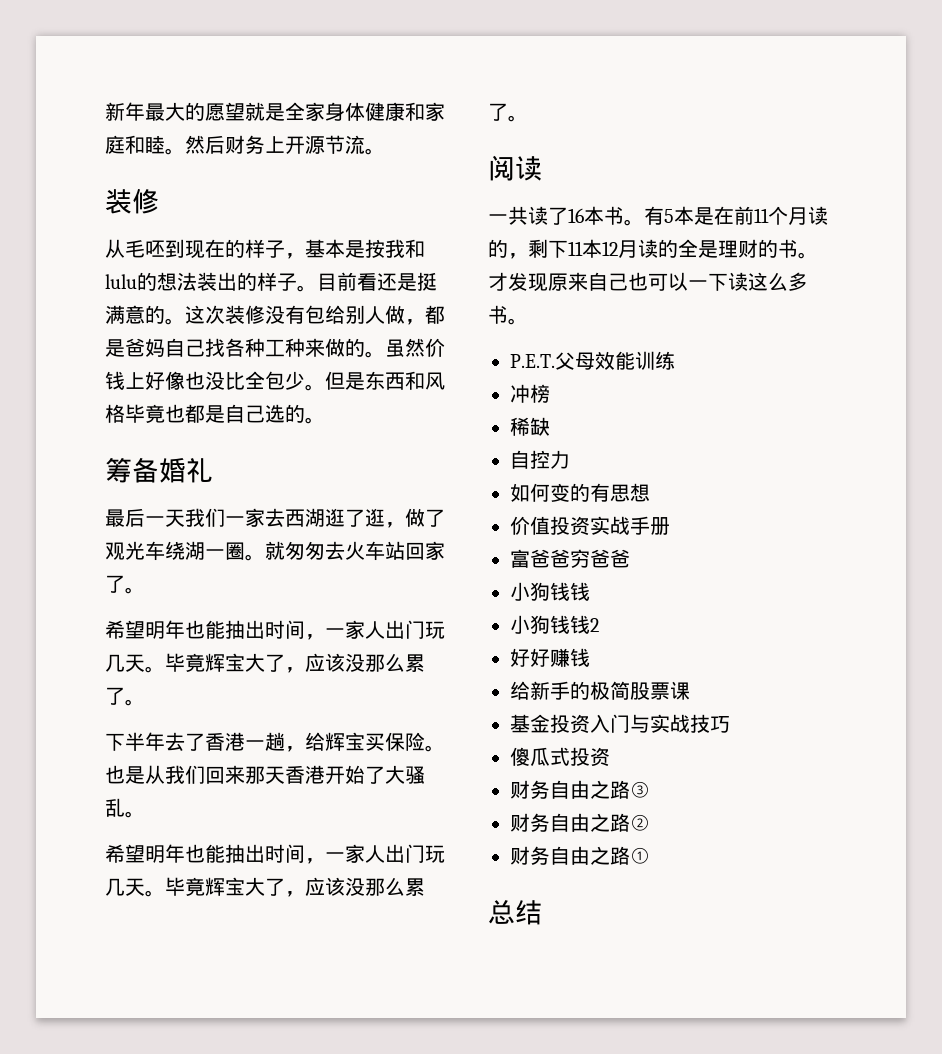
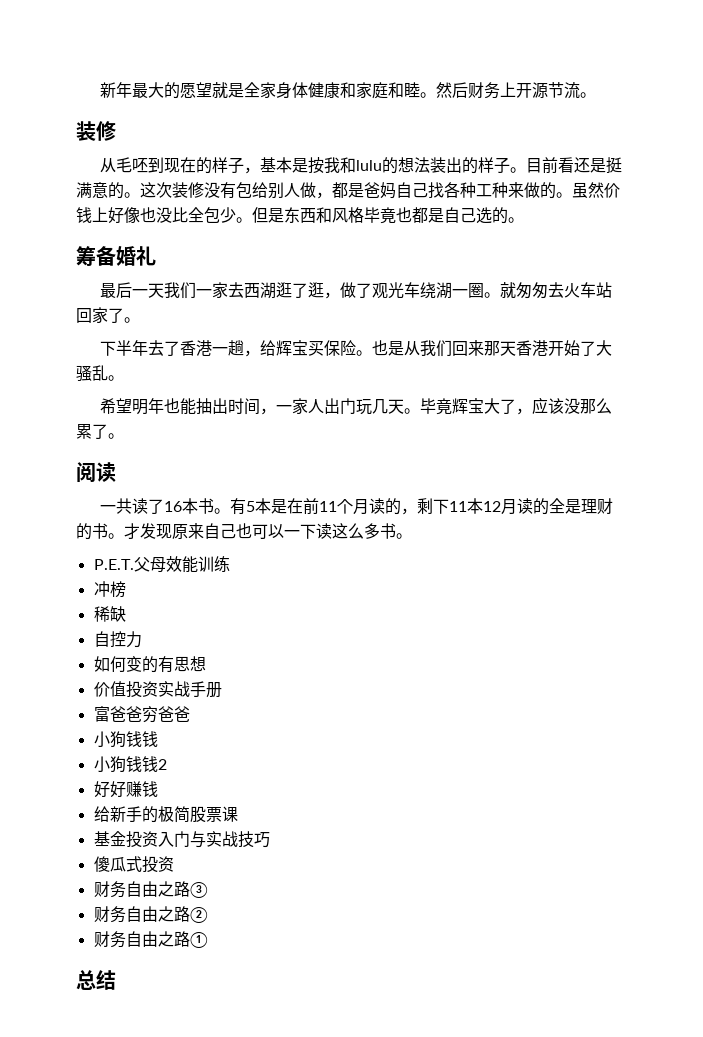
[105,620,445,640] [105,653,425,673] [105,687,145,706] // 希望明年也能抽出时间，一家人出门玩几天。毕竟辉宝大了，应该没那么累了。 -> (140, 320) none

